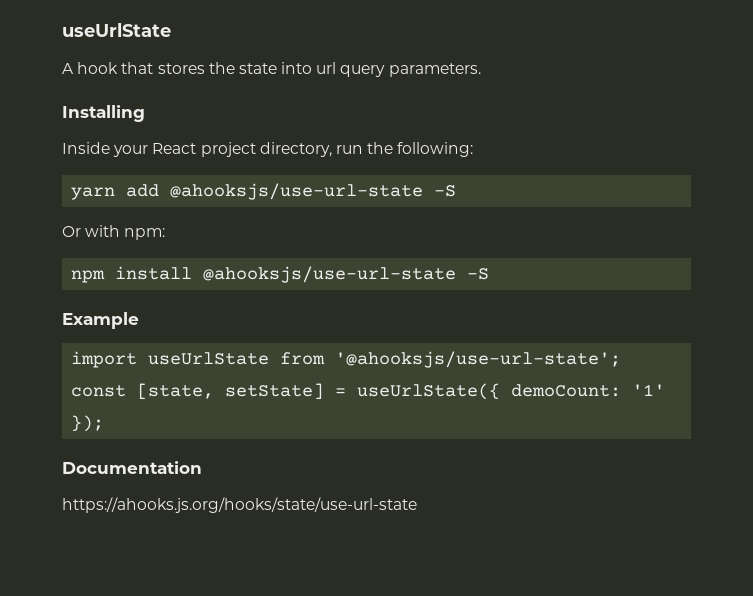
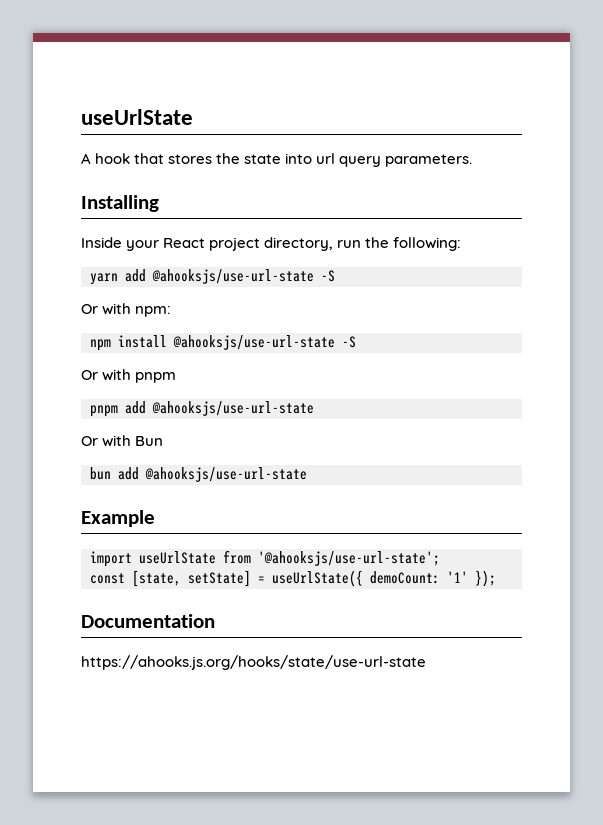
(490, 274) none -> [81,369,177,383] [90,401,314,417] [81,435,164,447] [90,467,307,482] // Or with pnpm // pnpm add @ahooksjs/use-url-state // Or with Bun // bun add @ahooksjs/use-url-state

